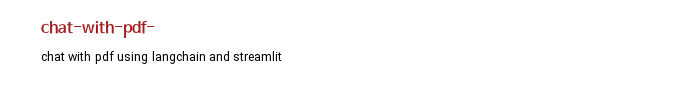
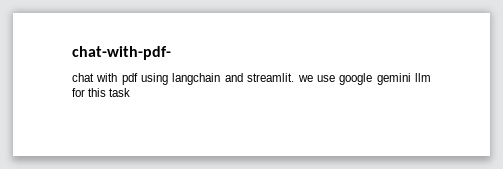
[233,51,283,61] streamlit -> [247,73,432,85] [72,88,131,97] streamlit. we use google gemini llm for this task

